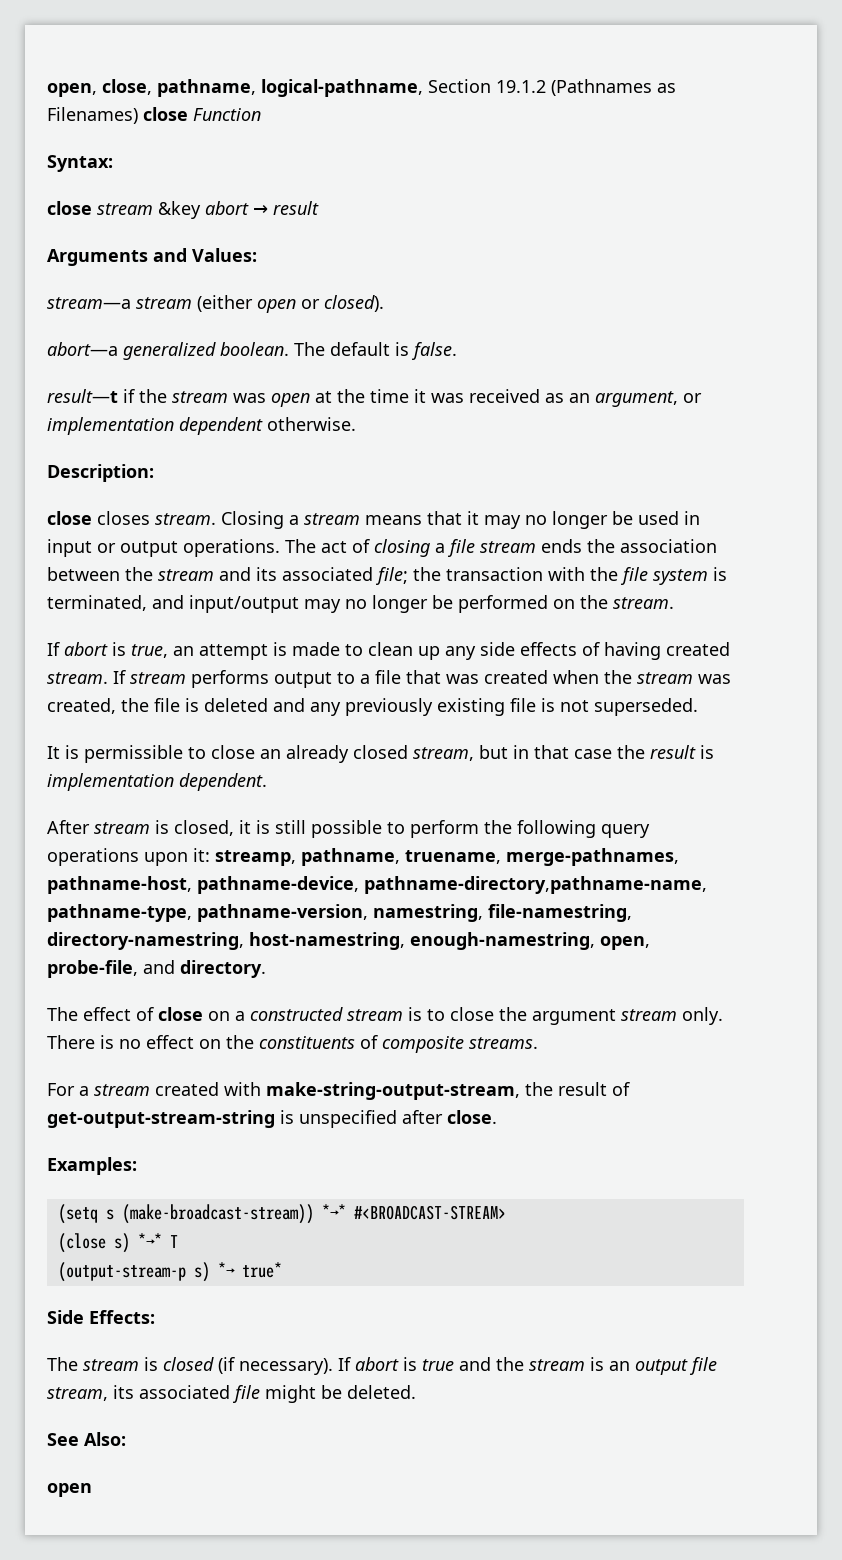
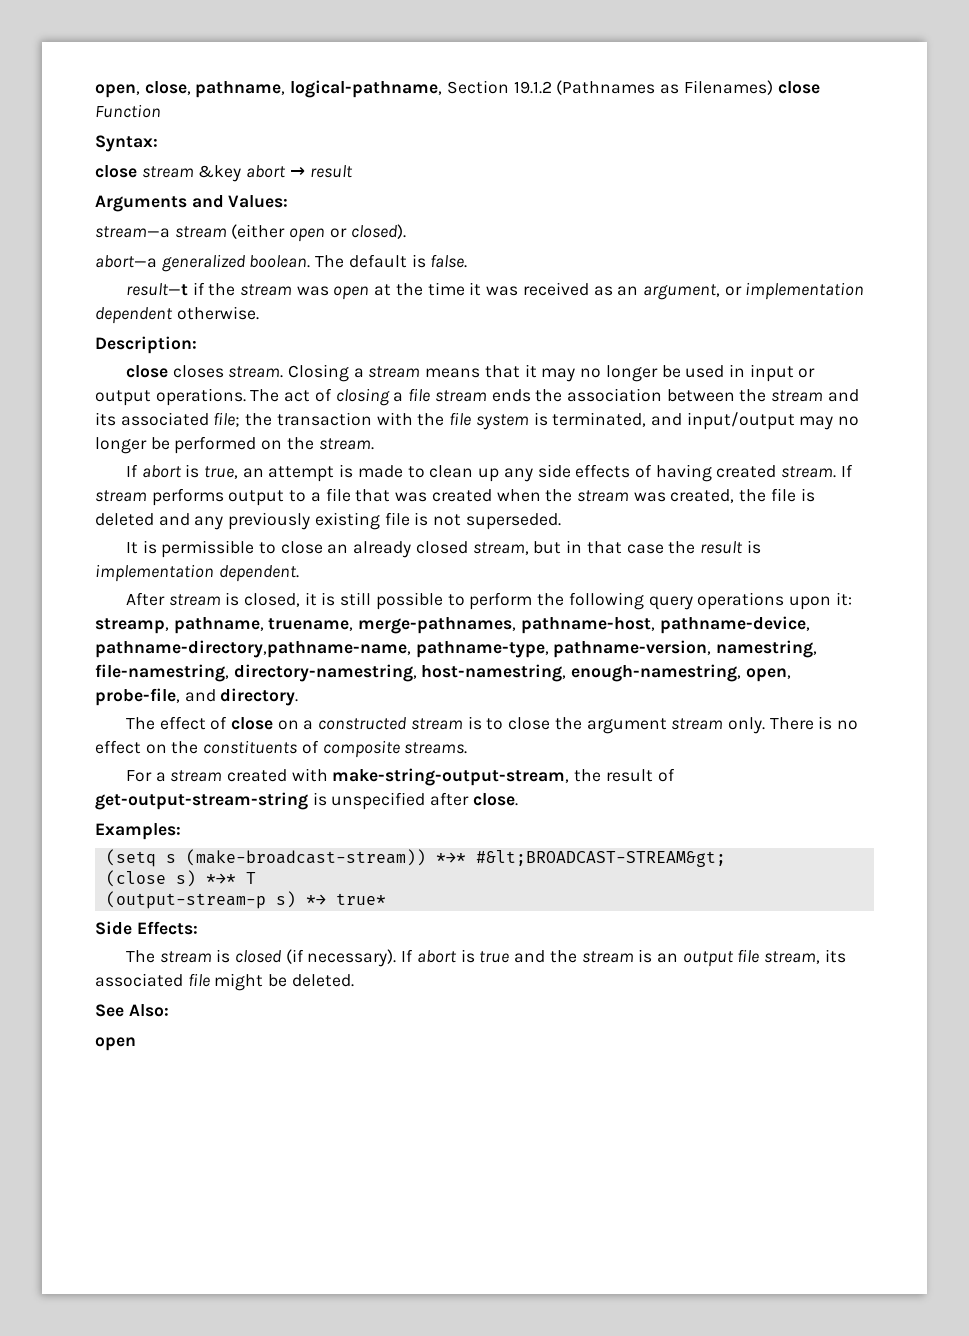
[353,1205,506,1220] #<BROADCAST-STREAM> -> [475,850,726,867] #&lt;BROADCAST-STREAM&gt;

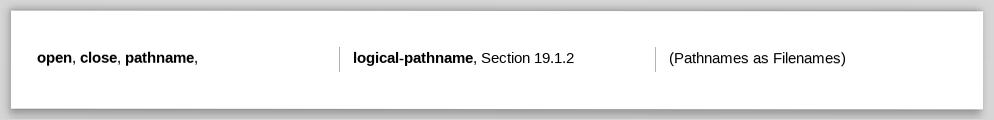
[777,81,820,94] [95,104,161,118] [95,135,158,152] [95,165,353,182] [95,195,289,212] [95,224,406,242] [95,254,468,272] [125,282,865,300] [95,306,259,324] [95,336,197,354] [125,364,816,382] [95,388,859,406] [95,412,860,430] [95,436,374,454] [125,464,853,482] [95,488,815,506] [95,512,561,530] [125,540,761,558] [95,564,299,582] [125,592,852,610] [95,616,810,634] [95,640,818,658] [95,664,791,682] [95,688,299,706] [125,716,859,734] [95,740,468,758] [125,768,675,786] [95,792,518,810] [95,823,181,840] [105,849,726,867] [105,870,256,887] [105,891,386,909] [95,921,198,935] [125,949,846,967] [95,973,354,991] [95,1004,169,1017] [95,1037,136,1051] close Function // Syntax: // close stream &key abort → result // Arguments and Values: // stream—a stream (either open or closed). // abort—a generalized boolean. The default is false. // result—t if the stream was open at the time it was received as an argument, or implementation dependent otherwise. // Description: // close closes stream. Closing a stream means that it may no longer be used in input or output operations. The act of closing a file stream ends the association between the stream and its associated file; the transaction with the file system is terminated, and input/output may no longer be performed on the stream. // If abort is true, an attempt is made to clean up any side effects of having created stream. If stream performs output to a file that was created when the stream was created, the file is deleted and any previously existing file is not superseded. // It is permissible to close an already closed stream, but in that case the result is implementation dependent. // After stream is closed, it is still possible to perform the following query operations upon it: streamp, pathname, truename, merge-pathnames, pathname-host, pathname-device, pathname-directory,pathname-name, pathname-type, pathname-version, namestring, file-namestring, directory-namestring, host-namestring, enough-namestring, open, probe-file, and directory. // The effect of close on a constructed stream is to close the argument stream only. There is no effect on the constituents of composite streams. // For a stream created with make-string-output-stream, the result of get-output-stream-string is unspecified after close. // Examples: // (setq s (make-broadcast-stream)) *→* #&lt;BROADCAST-STREAM&gt; // (close s) *→* T // (output-stream-p s) *→ true* // Side Effects: // The stream is closed (if necessary). If abort is true and the stream is an output file stream, its associated file might be deleted. // See Also: // open -> (848, 59) none

